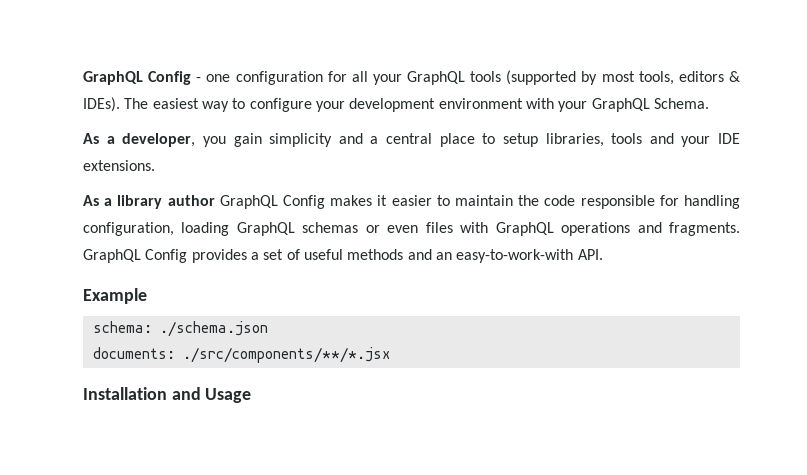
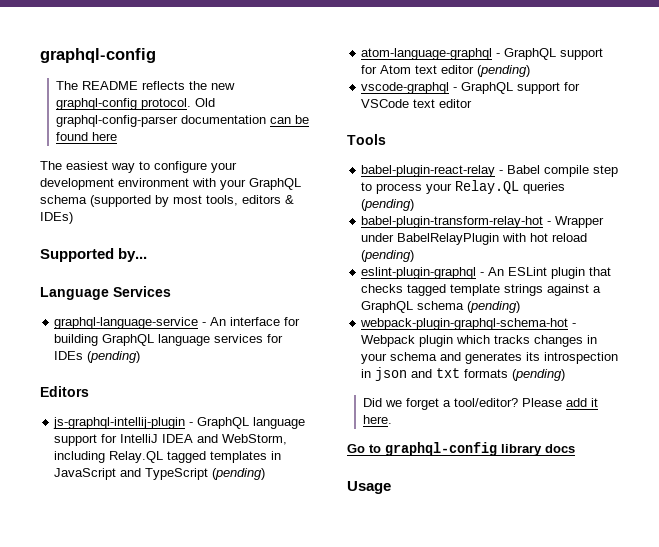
[83,70,740,85] [83,97,120,112] GraphQL Config - one configuration for all your GraphQL tools (supported by most tools, editors & IDEs). -> [40,48,156,63] [56,81,236,90] [56,98,216,110] [56,115,310,127] [56,132,118,141] graphql-config // The README reflects the new graphql-config protocol. Old graphql-config-parser documentation can be found here //
[653,98,709,109] [83,133,740,147] [83,160,155,171] [83,195,740,209] [83,222,740,236] [83,249,603,263] [83,288,147,304] [92,321,268,337] [92,347,390,363] [83,387,201,400] Schema. // As a developer, you gain simplicity and a central place to setup libraries, tools and your IDE extensions. // As a library author GraphQL Config makes it easier to maintain the code responsible for handling configuration, loading GraphQL schemas or even files with GraphQL operations and fragments. GraphQL Config provides a set of useful methods and an easy-to-work-with API. // Example // schema: ./schema.json // documents: ./src/components/**/*.jsx // Installation and -> [40,195,294,207] [40,212,73,224] [40,248,148,262] [40,286,171,300] [54,317,301,329] [54,334,284,346] [54,351,141,363] [40,386,89,397] [53,417,306,429] [54,434,288,446] [54,451,282,463] [54,468,266,480] [361,48,604,60] [361,65,531,77] [361,82,581,94] [361,99,473,108] [347,134,386,145] [361,165,619,177] [361,180,566,194] [361,199,415,211] [361,216,605,228] [361,233,588,245] [361,250,415,262] [361,267,612,279] [361,284,602,296] [361,301,521,313] [360,318,577,330] [361,335,598,347] [361,352,619,364] [361,367,566,381] [363,398,599,410] [363,415,393,424] [347,442,575,456] schema (supported by most tools, editors & IDEs) // Supported by... // Language Services // graphql-language-service - An interface for building GraphQL language services for IDEs (pending) // Editors // js-graphql-intellij-plugin - GraphQL language support for IntelliJ IDEA and WebStorm, including Relay.QL tagged templates in JavaScript and TypeScript (pending) // atom-language-graphql - GraphQL support for Atom text editor (pending) // vscode-graphql - GraphQL support for VSCode text editor // Tools // babel-plugin-react-relay - Babel compile step to process your Relay.QL queries (pending) // babel-plugin-transform-relay-hot - Wrapper under BabelRelayPlugin with hot reload (pending) // eslint-plugin-graphql - An ESLint plugin that checks tagged template strings against a GraphQL schema (pending) // webpack-plugin-graphql-schema-hot - Webpack plugin which tracks changes in your schema and generates its introspection in json and txt formats (pending) // Did we forget a tool/editor? Please add it here. // Go to graphql-config library docs //

